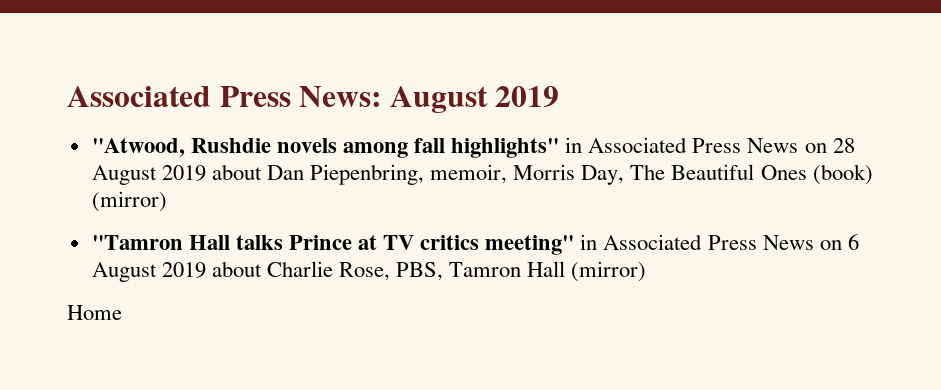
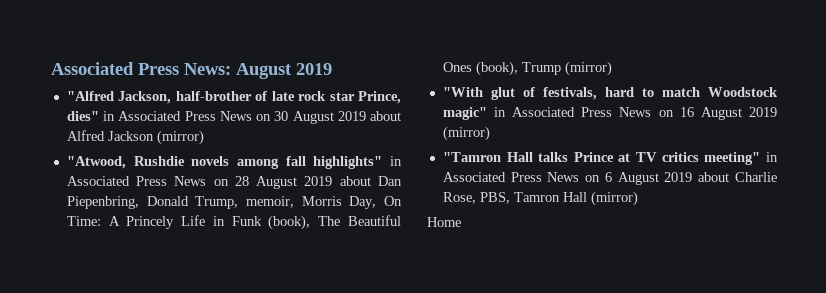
(560, 96) none -> [66,91,401,104] [66,111,401,124] [66,130,204,145] // "Alfred Jackson, half-brother of late rock star Prince, dies" in Associated Press News on 30 August 2019 about Alfred Jackson (mirror)
(425, 174) none -> [146,196,239,209] Donald Trump,
[630,164,873,185] The Beautiful Ones (book) -> [384,196,403,206] [66,215,401,230] [442,61,612,76] [442,87,778,100] [442,107,777,120] On Time: A Princely Life in Funk (book), The Beautiful Ones (book), Trump (mirror) // "With glut of festivals, hard to match Woodstock magic" in Associated Press News on 16 August 2019

